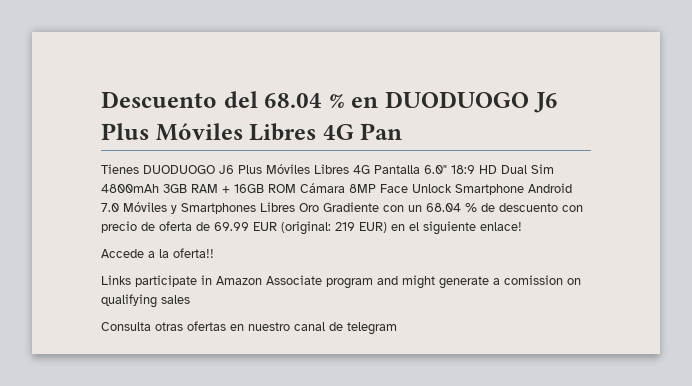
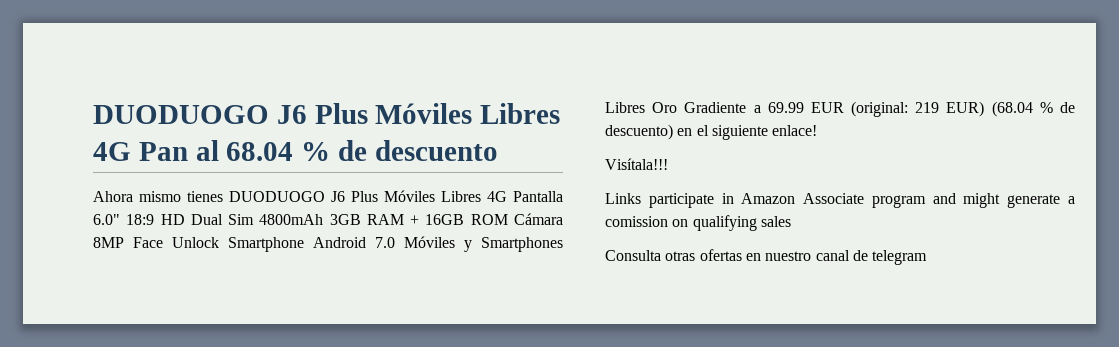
[101,91,379,108] Descuento del 68.04 % en -> (93, 114) none
[101,164,139,174] // Tienes -> [195,140,498,161] [93,191,223,202] al 68.04 % de descuento // Ahora mismo tienes
[383,203,583,212] [101,221,210,233] con un 68.04 % de descuento con precio de oferta de -> [753,105,761,113] a
(387, 227) none -> [991,101,1075,117] [605,124,673,140] (68.04 % de descuento)
[101,248,214,258] Accede a la oferta!! -> [605,158,668,170] Visítala!!!

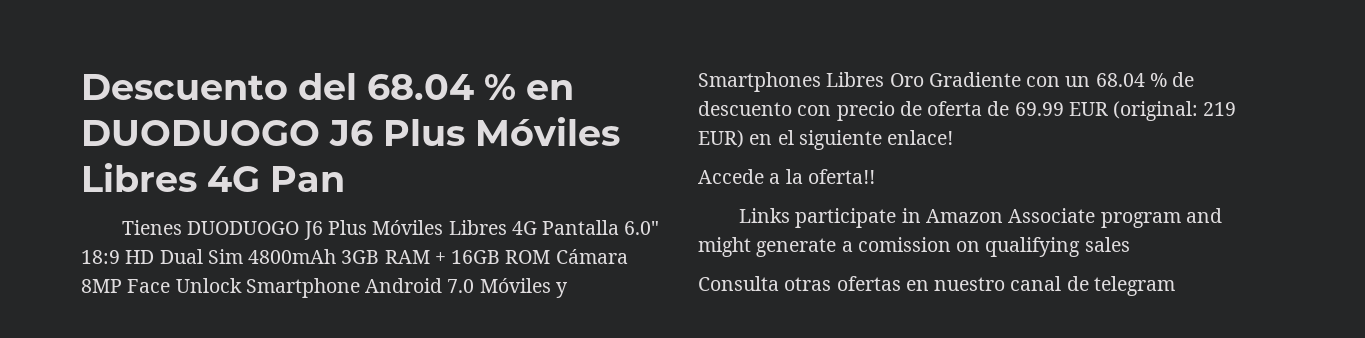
(93, 114) none -> [81,73,574,100] Descuento del 68.04 % en
[195,140,498,161] [93,191,223,202] al 68.04 % de descuento // Ahora mismo tienes -> [122,220,183,235] // Tienes
[753,105,761,113] a -> [1026,72,1195,87] [698,101,1010,121] con un 68.04 % de descuento con precio de oferta de
[991,101,1075,117] [605,124,673,140] (68.04 % de descuento) -> (744, 139) none
[605,158,668,170] Visítala!!! -> [698,169,875,184] Accede a la oferta!!

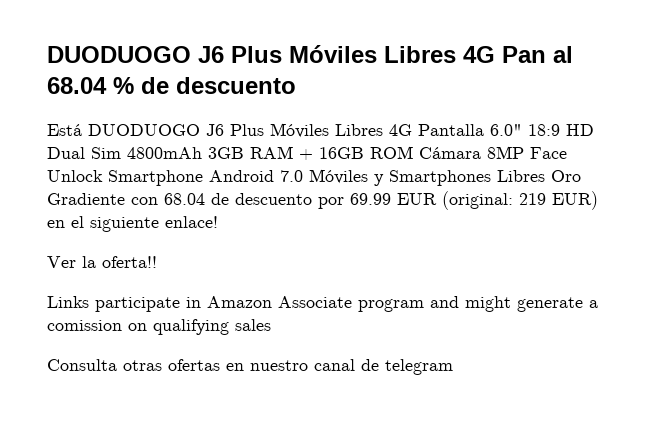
[81,73,574,100] Descuento del 68.04 % en -> (47, 54) none
[122,220,183,235] // Tienes -> [553,46,573,63] [47,77,296,94] [47,124,82,136] al 68.04 % de descuento // Está
[1065,72,1195,87] [698,101,1010,121] un 68.04 % de descuento con precio de oferta de -> [164,193,344,209] 68.04 de descuento por
[698,169,781,184] Accede a -> [47,256,76,268] Ver

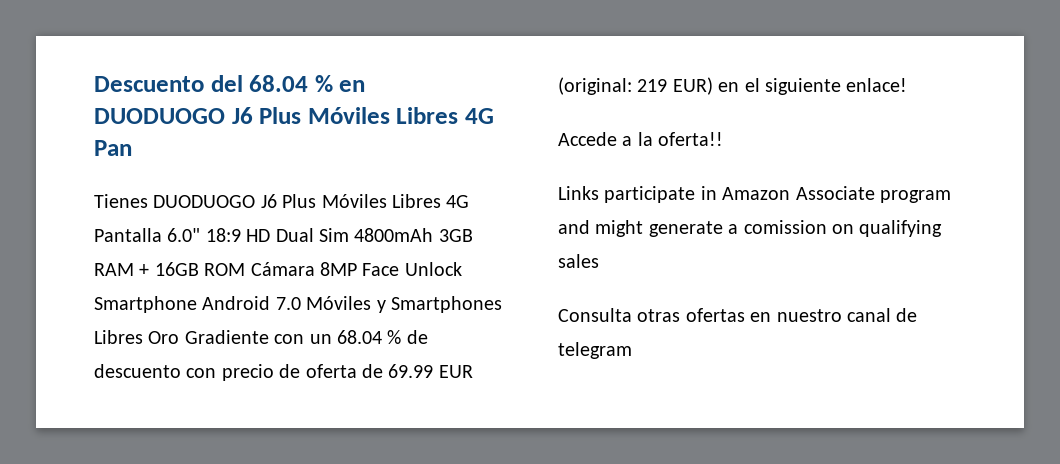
(47, 54) none -> [94,75,366,92] Descuento del 68.04 % en
[553,46,573,63] [47,77,296,94] [47,124,82,136] al 68.04 % de descuento // Está -> [94,194,148,208] // Tienes
[164,193,344,209] 68.04 de descuento por -> [309,330,428,344] [94,364,383,381] un 68.04 % de descuento con precio de oferta de
[47,256,76,268] Ver -> [558,132,633,146] Accede a

